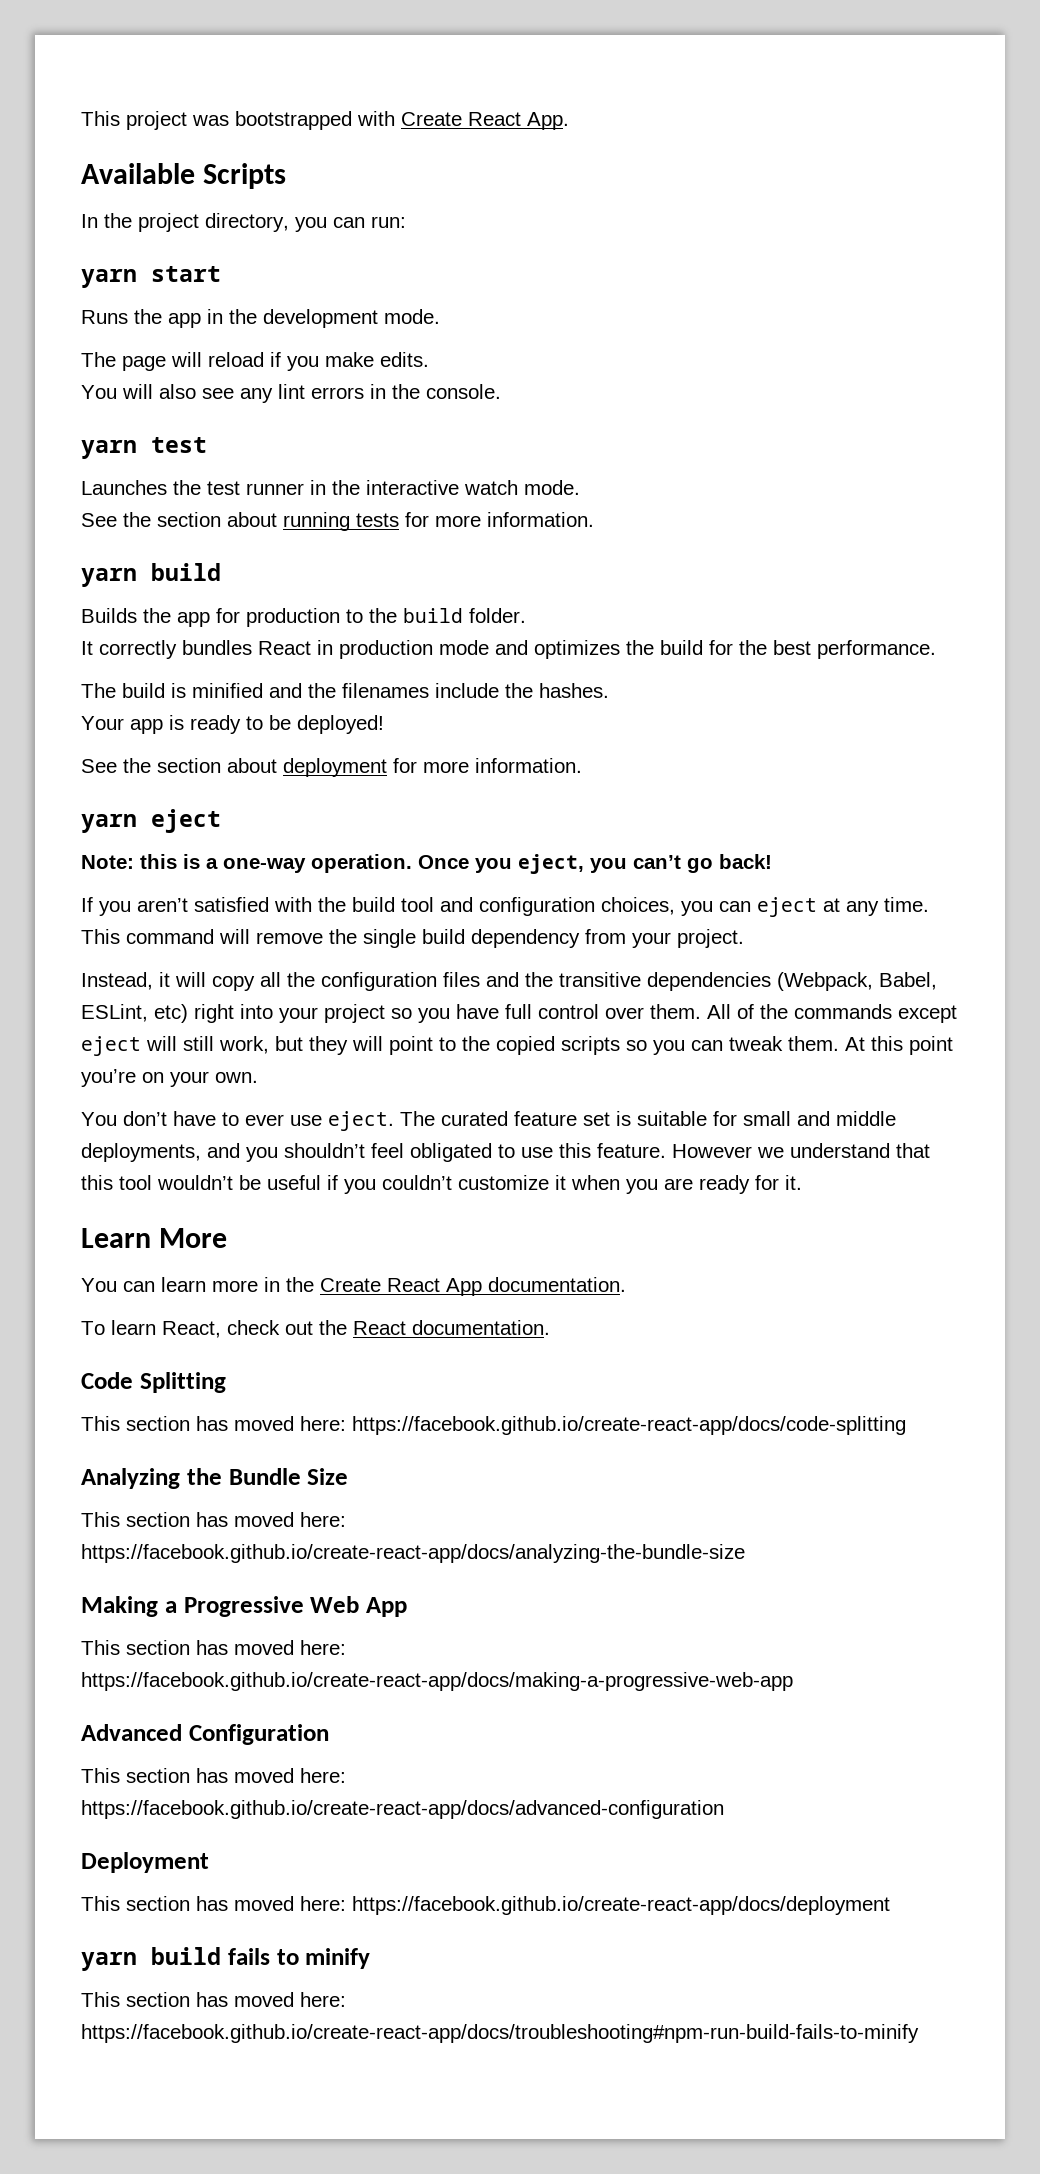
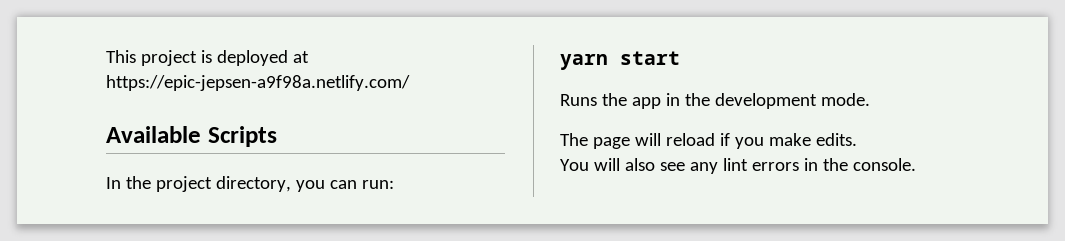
[192,111,569,130] was bootstrapped with Create React App. -> [200,50,309,66] [106,75,410,91] is deployed at https://epic-jepsen-a9f98a.netlify.com/
[81,437,207,459] [81,480,580,495] [81,512,594,531] [81,563,221,587] [81,608,526,627] [81,640,936,659] [81,683,609,698] [81,715,384,734] [81,758,582,777] [81,809,221,833] [81,854,772,874] [81,897,929,917] [81,929,744,948] [81,972,937,991] [81,1004,957,1023] [81,1036,953,1056] [81,1069,258,1087] [81,1111,896,1131] [81,1143,930,1162] [81,1175,802,1194] [81,1228,227,1248] [81,1277,626,1296] [81,1320,550,1338] [81,1372,226,1393] [81,1416,906,1435] [81,1468,349,1489] [81,1512,346,1527] [81,1544,745,1563] [81,1596,407,1617] [81,1640,346,1655] [81,1672,793,1691] [81,1724,329,1745] [81,1768,346,1783] [81,1800,724,1819] [81,1852,209,1873] [81,1896,890,1915] [81,1947,371,1971] [81,1992,346,2007] [81,2024,919,2043] // yarn test // Launches the test runner in the interactive watch mode. // See the section about running tests for more information. // yarn build // Builds the app for production to the build folder. // It correctly bundles React in production mode and optimizes the build for the best performance. // The build is minified and the filenames include the hashes. // Your app is ready to be deployed! // See the section about deployment for more information. // yarn eject // Note: this is a one-way operation. Once you eject, you can’t go back! // If you aren’t satisfied with the build tool and configuration choices, you can eject at any time. This command will remove the single build dependency from your project. // Instead, it will copy all the configuration files and the transitive dependencies (Webpack, Babel, ESLint, etc) right into your project so you have full control over them. All of the commands except eject will still work, but they will point to the copied scripts so you can tweak them. At this point you’re on your own. // You don’t have to ever use eject. The curated feature set is suitable for small and middle deployments, and you shouldn’t feel obligated to use this feature. However we understand that this tool wouldn’t be useful if you couldn’t customize it when you are ready for it. // Learn More // You can learn more in the Create React App documentation. // To learn React, check out the React documentation. // Code Splitting // This section has moved here: https://facebook.github.io/create-react-app/docs/code-splitting // Analyzing the Bundle Size // This section has moved here: https://facebook.github.io/create-react-app/docs/analyzing-the-bundle-size // Making a Progressive Web App // This section has moved here: https://facebook.github.io/create-react-app/docs/making-a-progressive-web-app // Advanced Configuration // This section has moved here: https://facebook.github.io/create-react-app/docs/advanced-configuration // Deployment // This section has moved here: https://facebook.github.io/create-react-app/docs/deployment // yarn build fails to minify // This section has moved here: https://facebook.github.io/create-react-app/docs/troubleshooting#npm-run-build-fails-to-minify -> (916, 164) none

